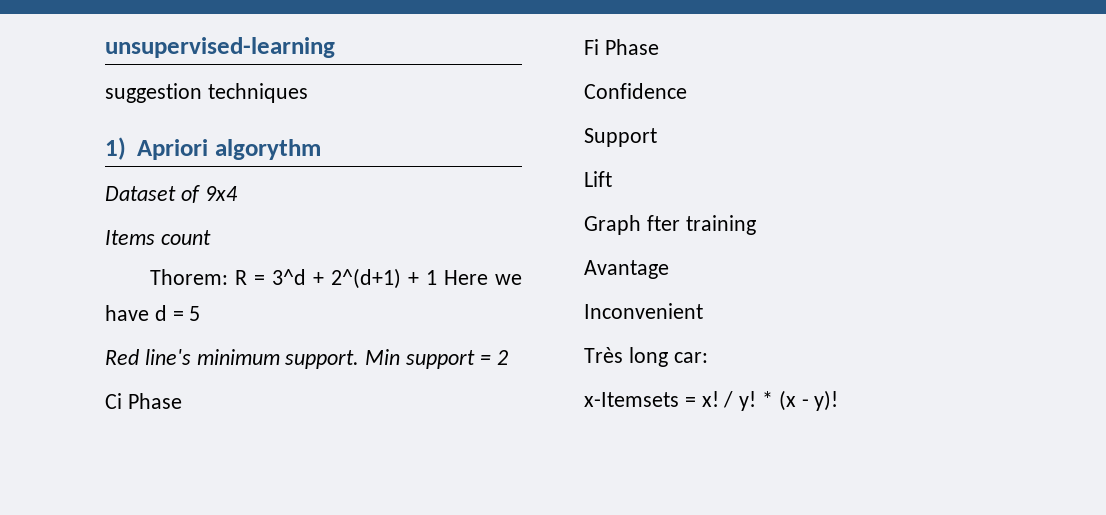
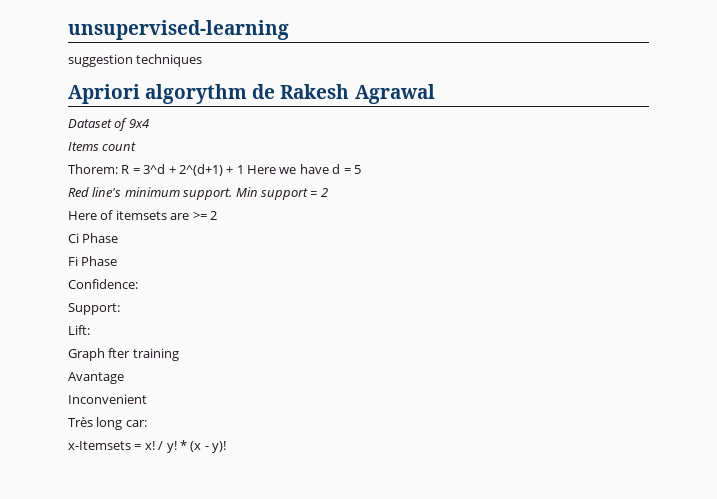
[105,137,126,160] 1) -> (203, 60) none
(321, 149) none -> [252,84,435,104] de Rakesh Agrawal
(508, 357) none -> [68,210,217,220] // Here of itemsets are >= 2
[584,83,687,99] [584,128,657,147] [584,171,612,187] Confidence // Support // Lift -> [68,279,138,289] [68,303,120,315] [68,325,90,335] Confidence: // Support: // Lift:

